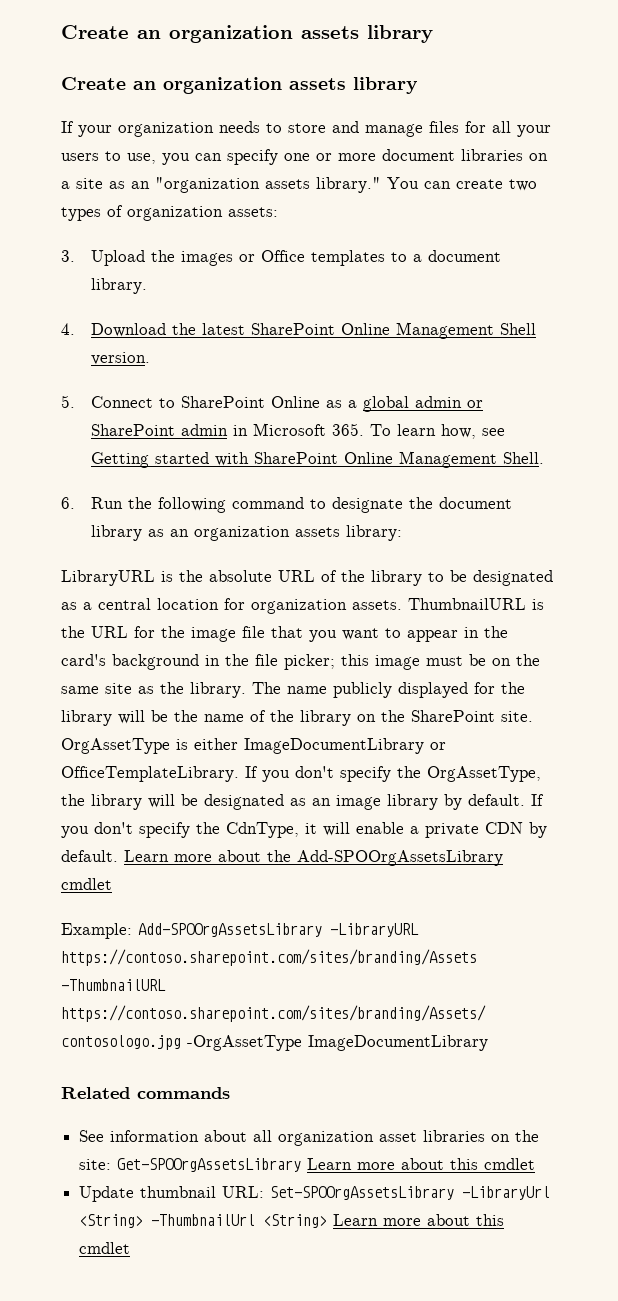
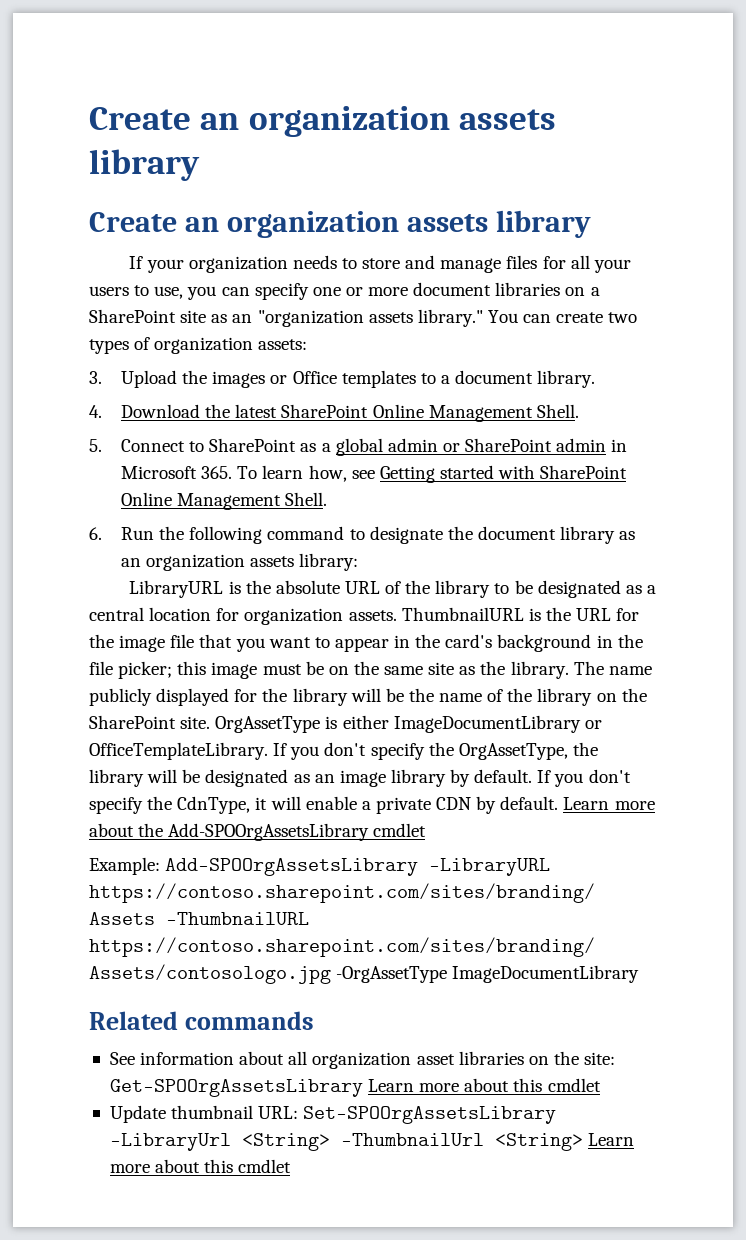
(70, 185) none -> [89,309,176,323] SharePoint
[500,323,537,335] [91,352,151,365] Shell version. -> [536,404,579,418] Shell.
[271,396,321,408] Online -> (297, 445) none

